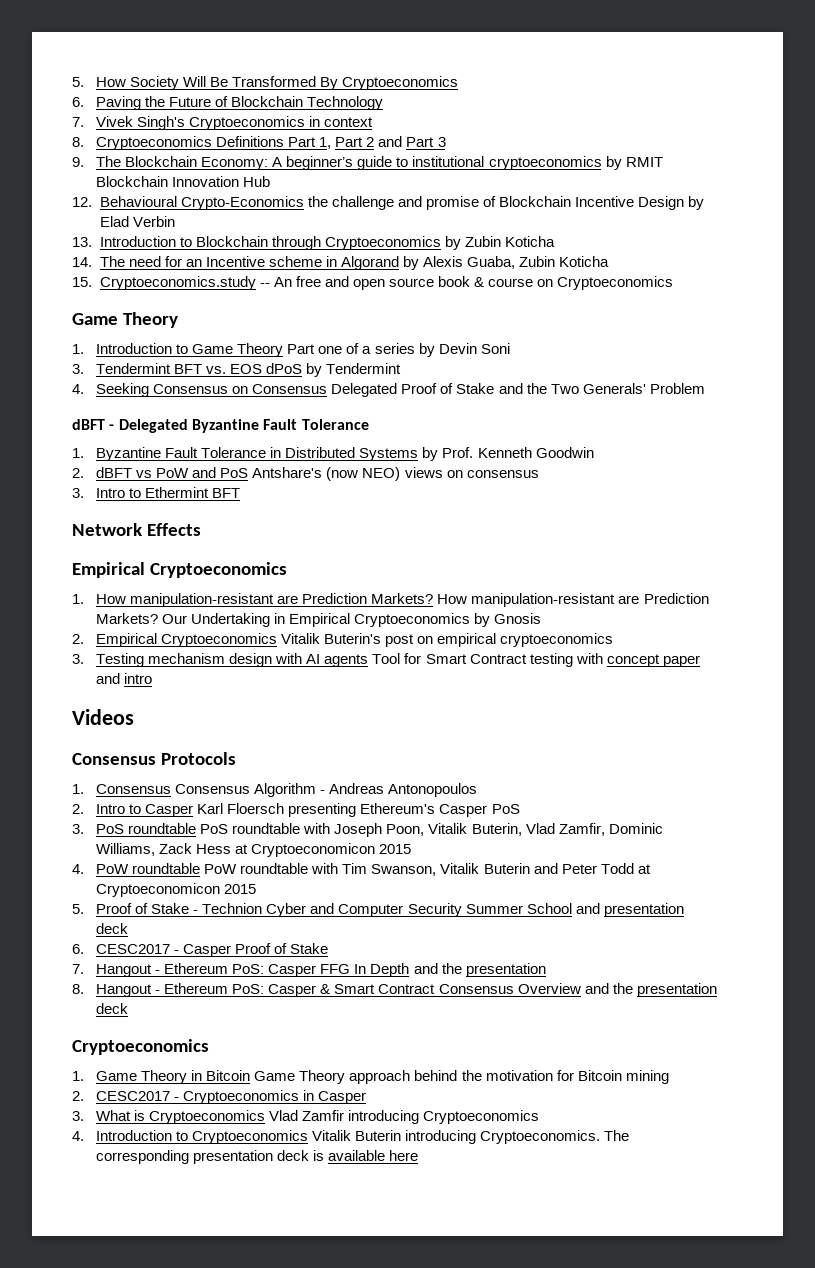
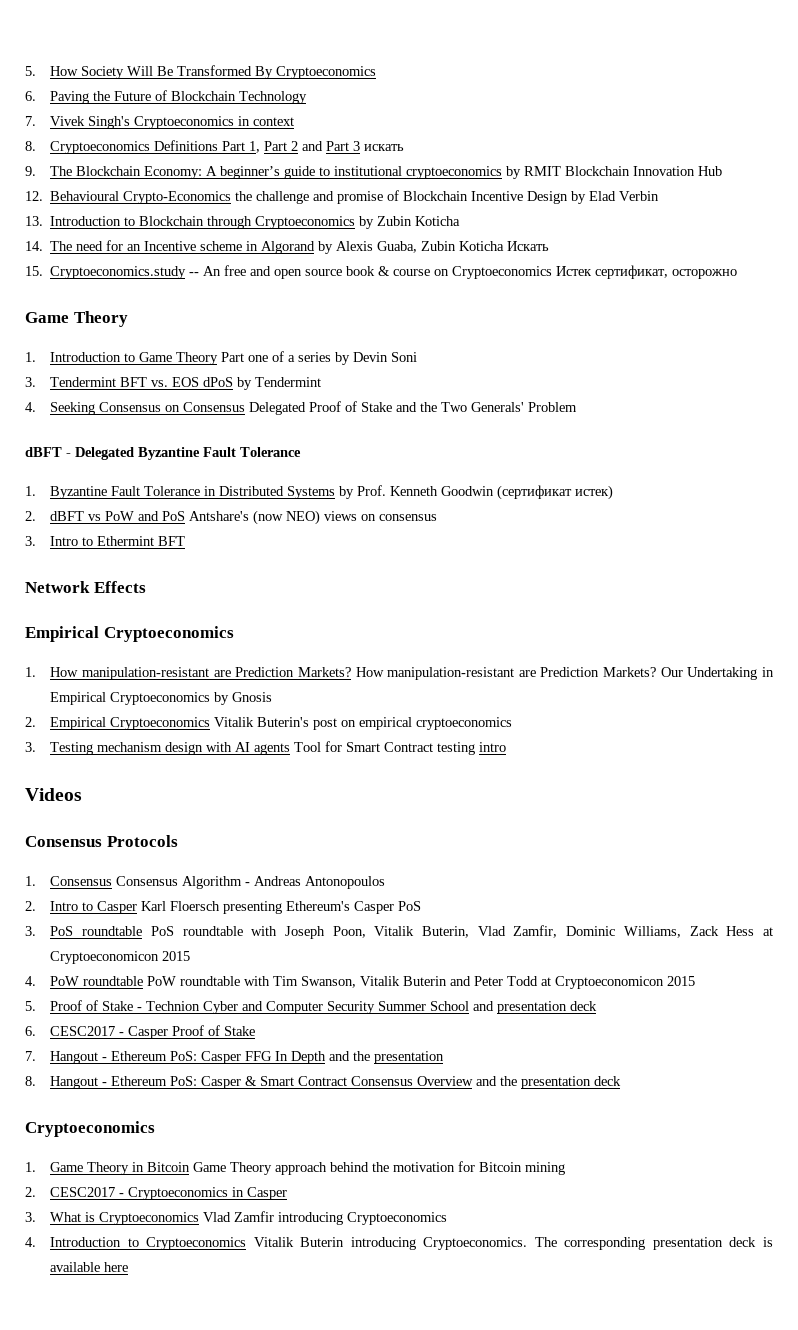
(446, 142) none -> [364,144,405,151] искать
(610, 261) none -> [507,241,550,251] Искать
(674, 283) none -> [556,265,738,279] Истек сертификат, осторожно
(594, 452) none -> [497,485,614,500] (сертификат истек)
[575,653,700,667] [96,673,121,684] with concept paper and -> (476, 748) none

